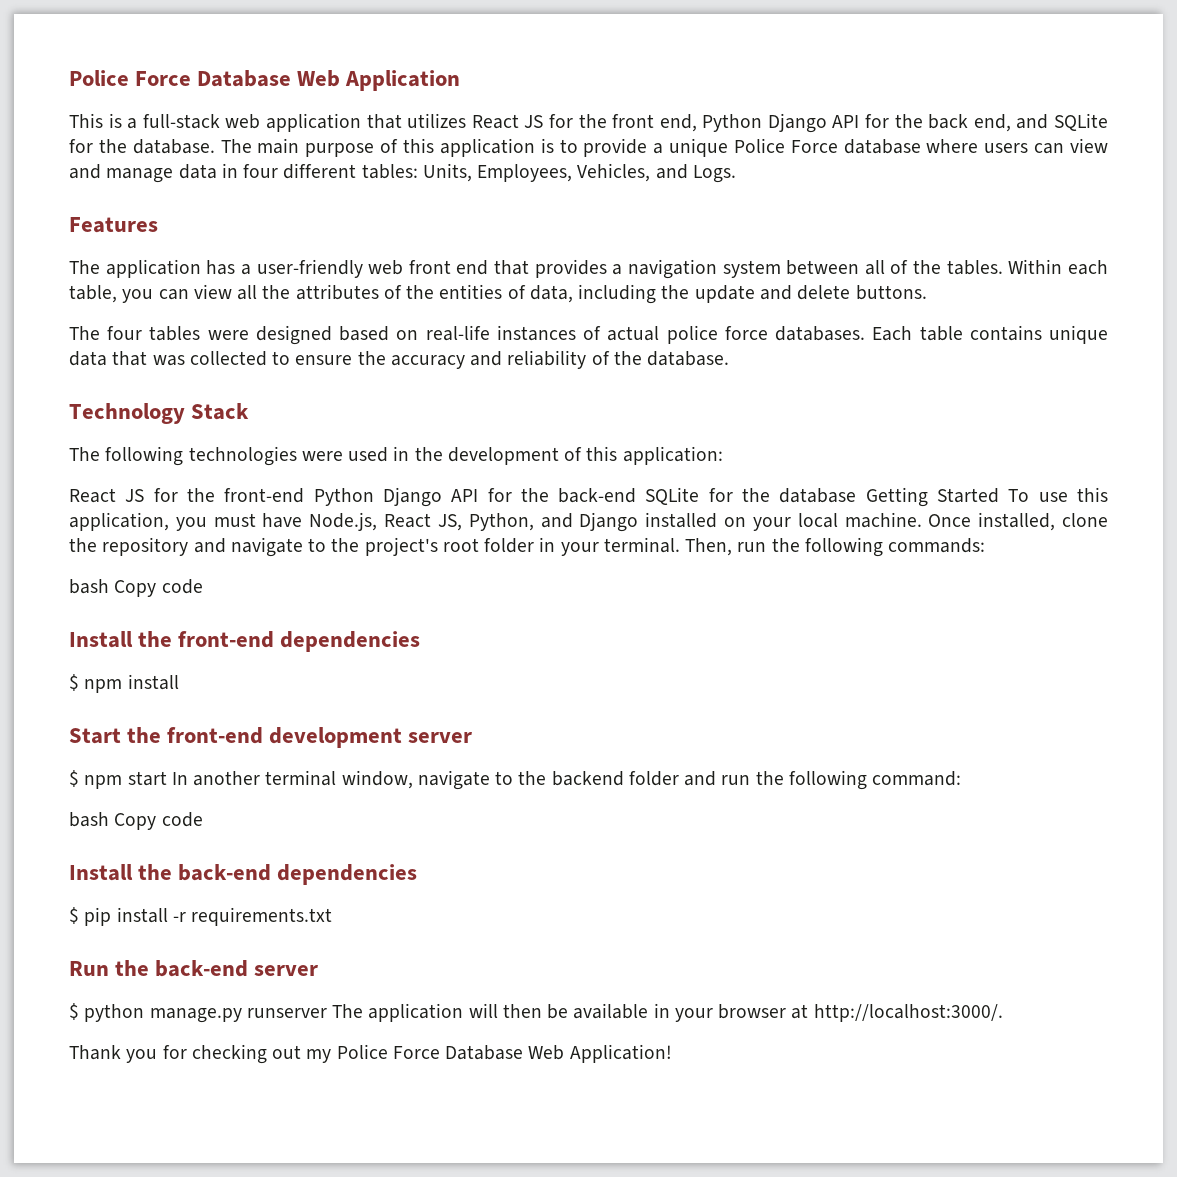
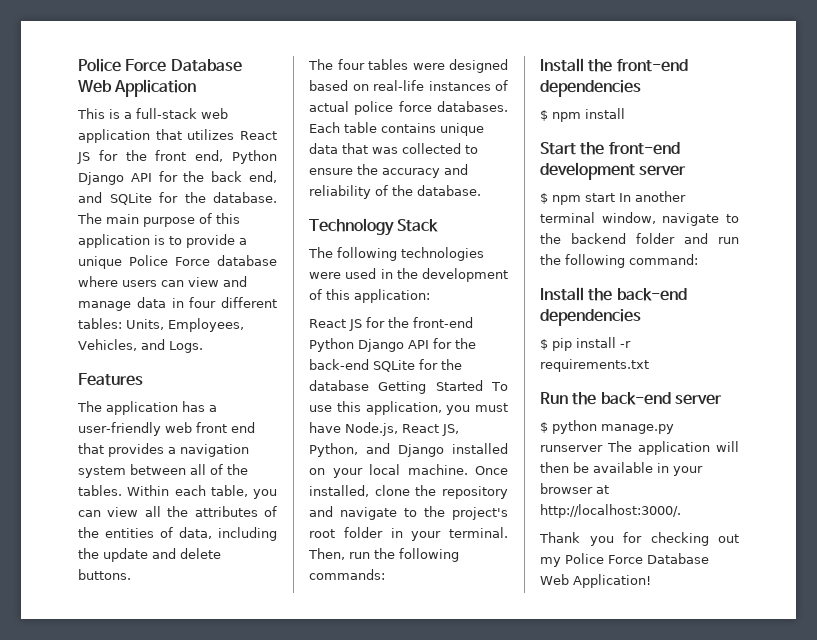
[69,579,203,597] // bash Copy code -> (385, 574) none
[69,812,203,830] // bash Copy code -> (698, 259) none

